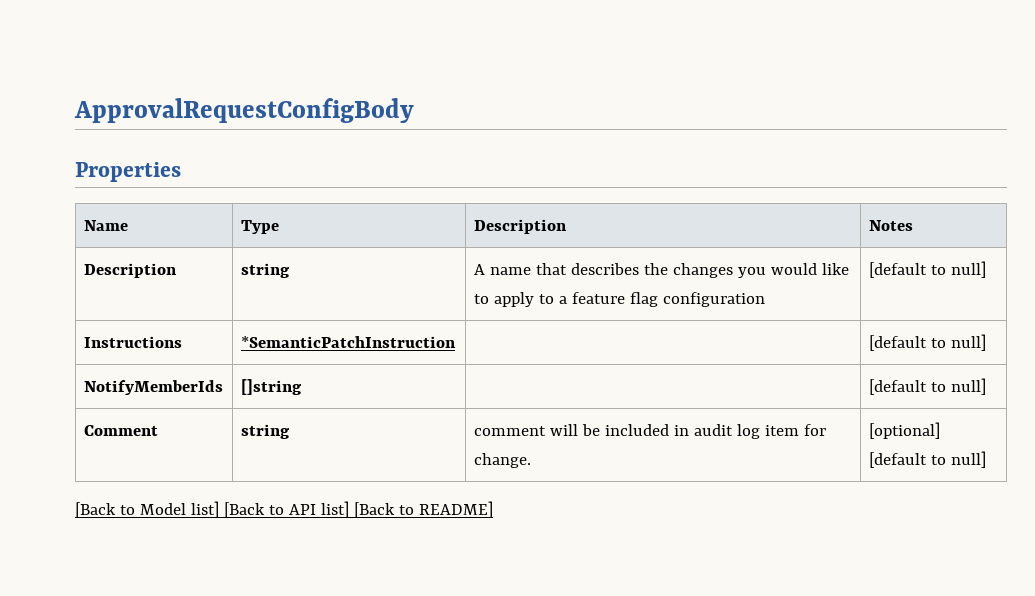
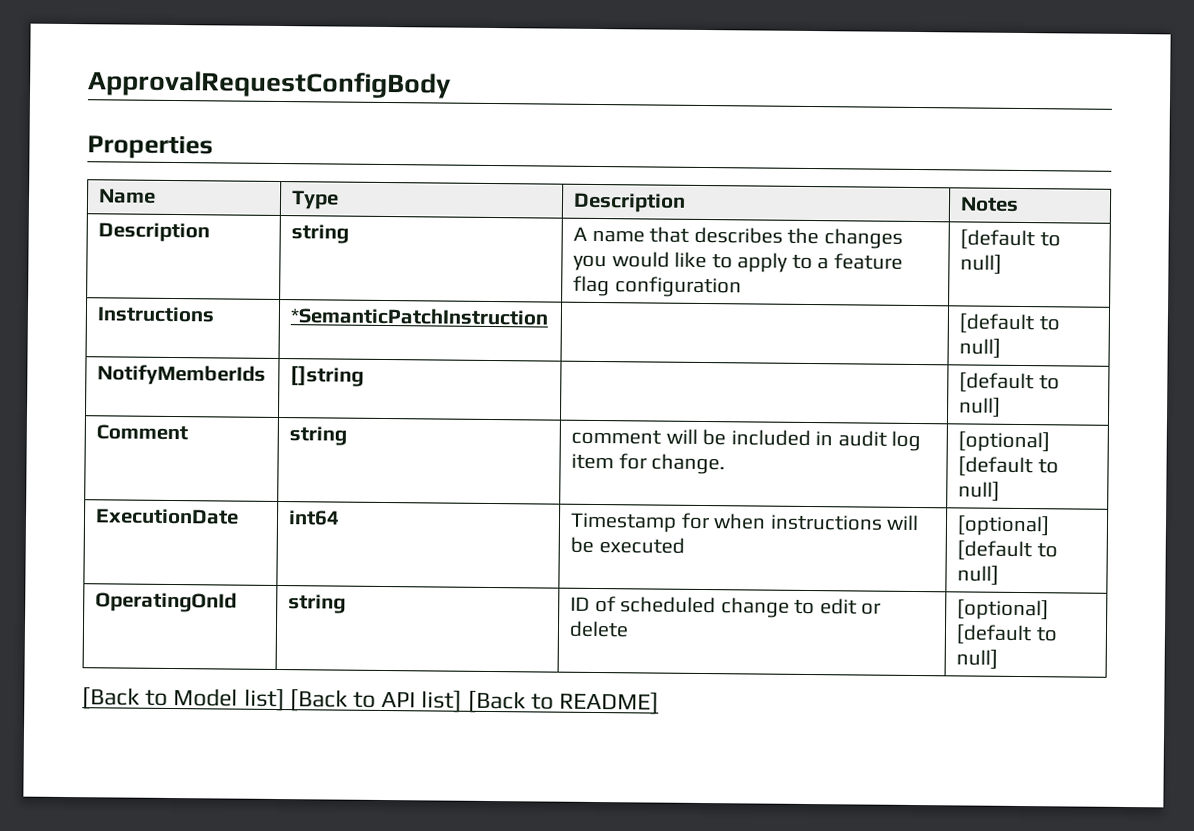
(986, 459) none -> [95,508,240,525] [288,510,341,526] [570,512,920,533] [570,536,685,554] [957,514,1051,537] [957,539,1058,561] [957,564,1000,585] [95,591,238,613] [288,594,347,614] [570,595,882,618] [569,620,630,638] [957,598,1050,621] [956,623,1058,645] [956,648,999,669] // ExecutionDate | int64 | Timestamp for when instructions will be executed | [optional] [default to null] // OperatingOnId | string | ID of scheduled change to edit or delete | [optional] [default to null]

